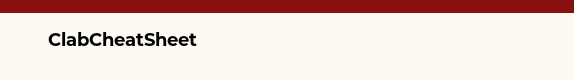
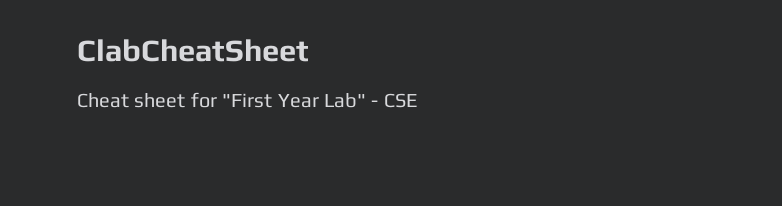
(197, 39) none -> [77,92,418,108] // Cheat sheet for "First Year Lab" - CSE

